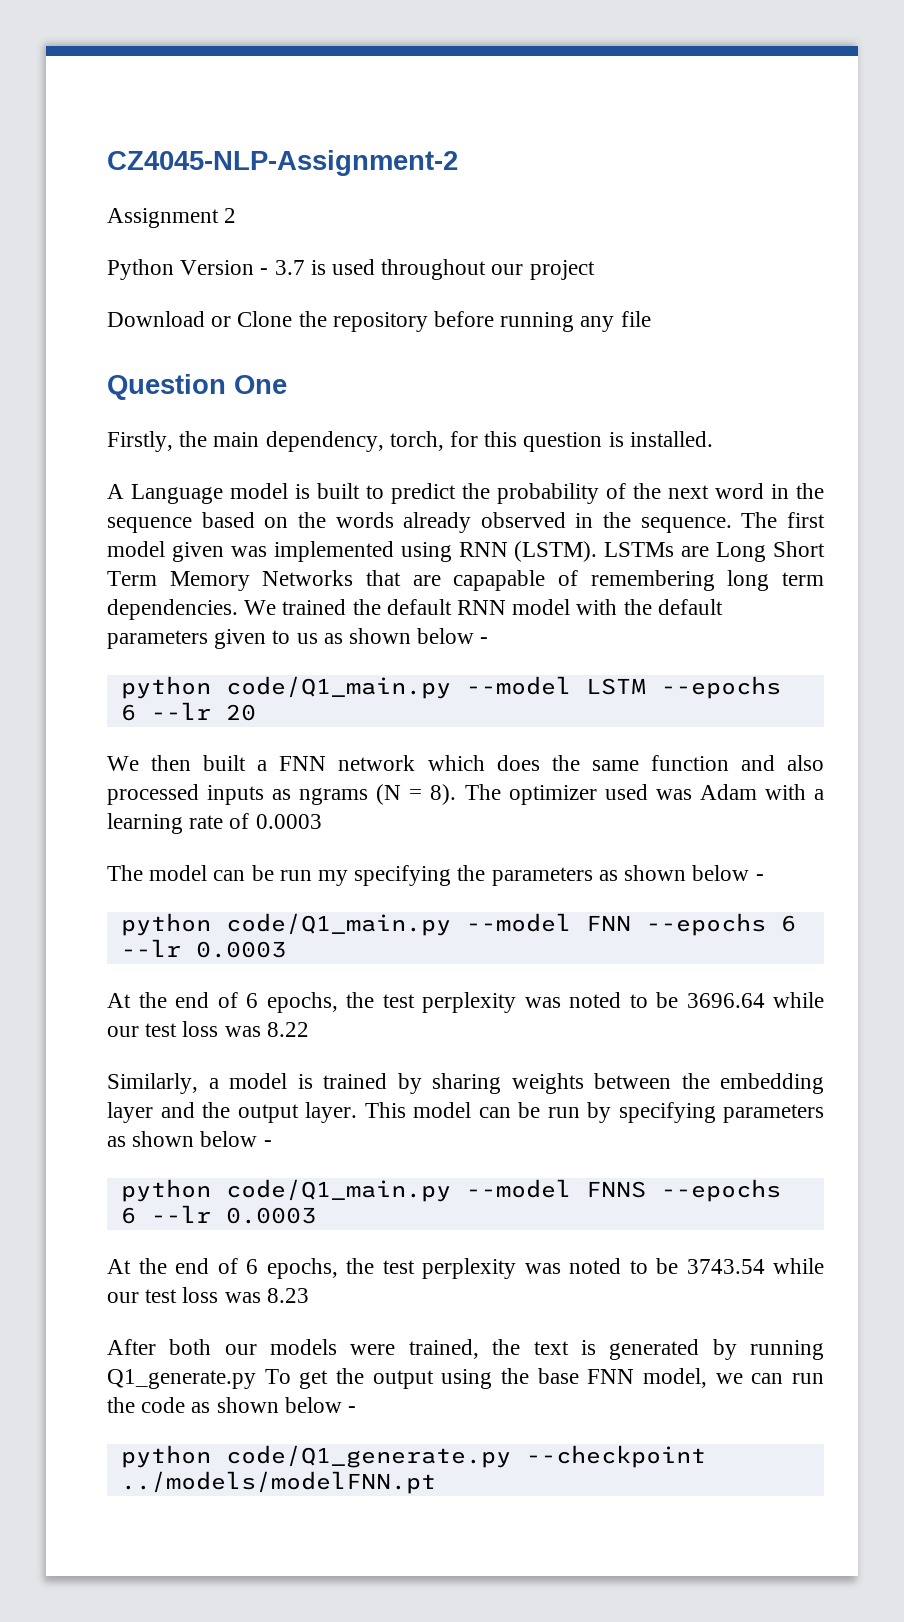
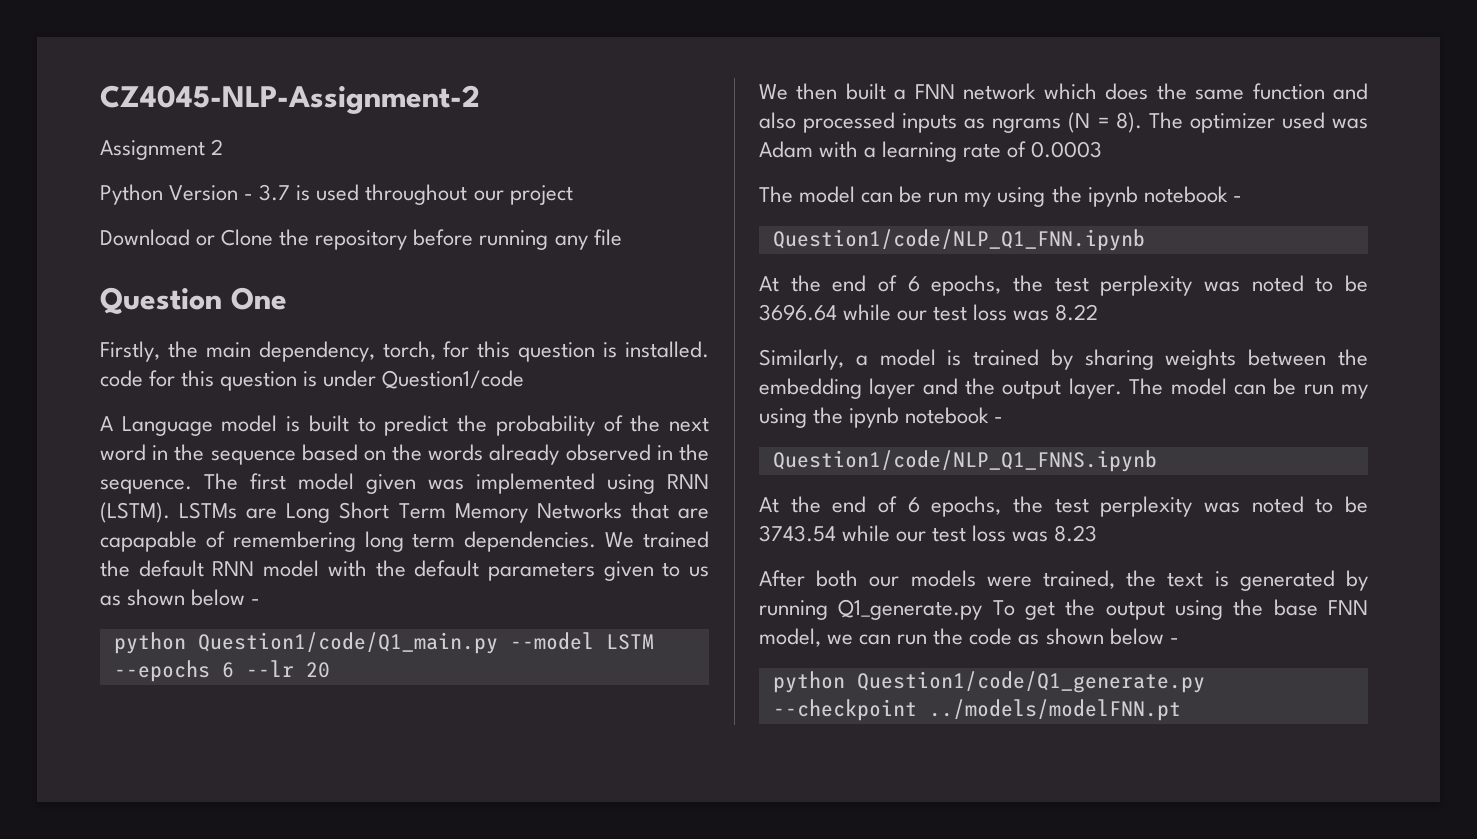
(713, 439) none -> [100,370,525,391] code for this question is under Question1/code
[225,676,451,699] code/Q1_main.py -> [197,632,498,654] Question1/code/Q1_main.py
[354,865,764,886] [120,913,796,936] [120,939,286,958] specifying the parameters as shown below - // python code/Q1_main.py --model FNN --epochs 6 --lr 0.0003 -> [997,186,1242,207] [772,229,1145,251] using the ipynb notebook - // Question1/code/NLP_Q1_FNN.ipynb
[364,1102,824,1123] [107,1131,272,1147] [120,1179,781,1202] [120,1205,316,1224] This model can be run by specifying parameters as shown below - // python code/Q1_main.py --model FNNS --epochs 6 --lr 0.0003 -> [1129,378,1368,399] [759,407,1004,428] [772,450,1157,472] The model can be run my using the ipynb notebook - // Question1/code/NLP_Q1_FNNS.ipynb
[225,1445,511,1468] code/Q1_generate.py -> [856,671,1205,693] Question1/code/Q1_generate.py

